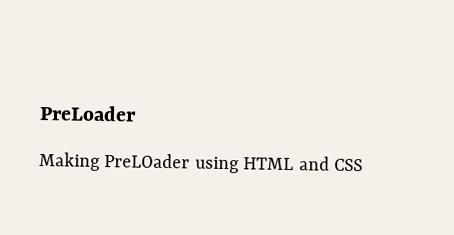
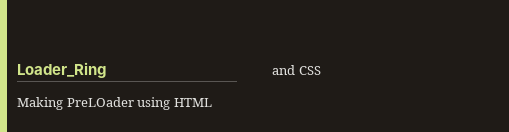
[39,104,137,122] PreLoader -> [17,62,106,78] Loader_Ring

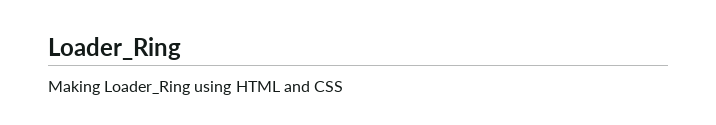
[66,97,134,107] PreLOader -> [104,81,191,95] Loader_Ring

